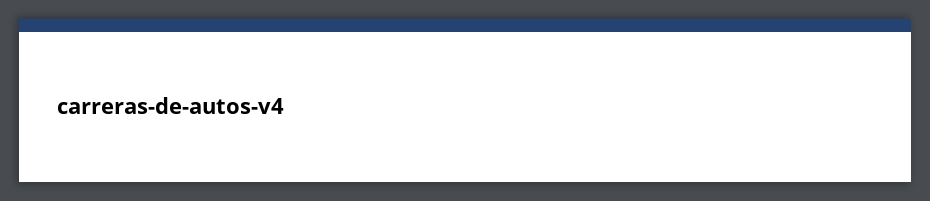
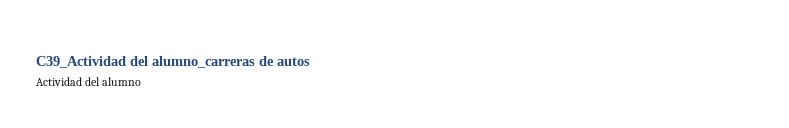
[57,97,284,114] carreras-de-autos-v4 -> [36,56,310,68] [36,77,142,86] C39_Actividad del alumno_carreras de autos // Actividad del alumno

